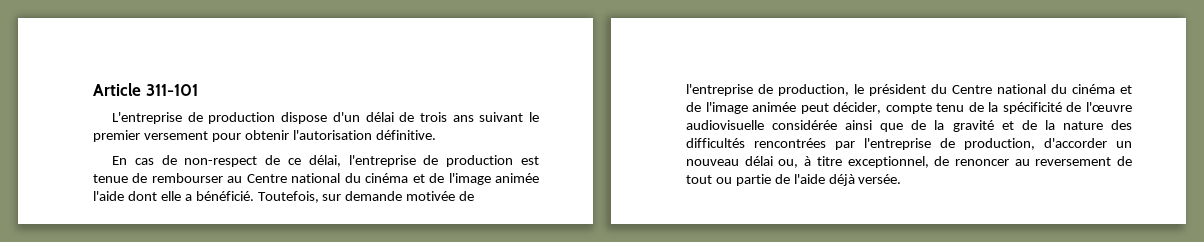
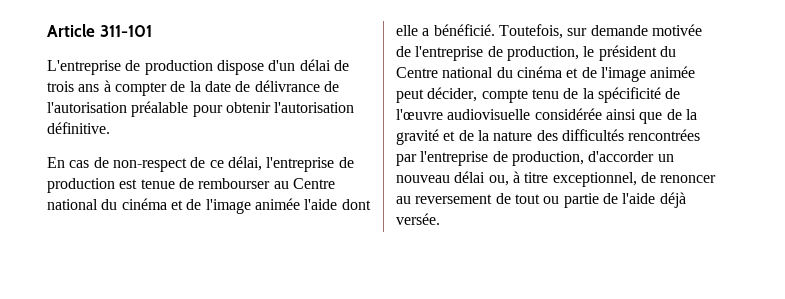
[479,112,540,122] [93,130,208,142] suivant le premier versement -> [103,80,339,96] [47,101,189,117] à compter de la date de délivrance de l'autorisation préalable

